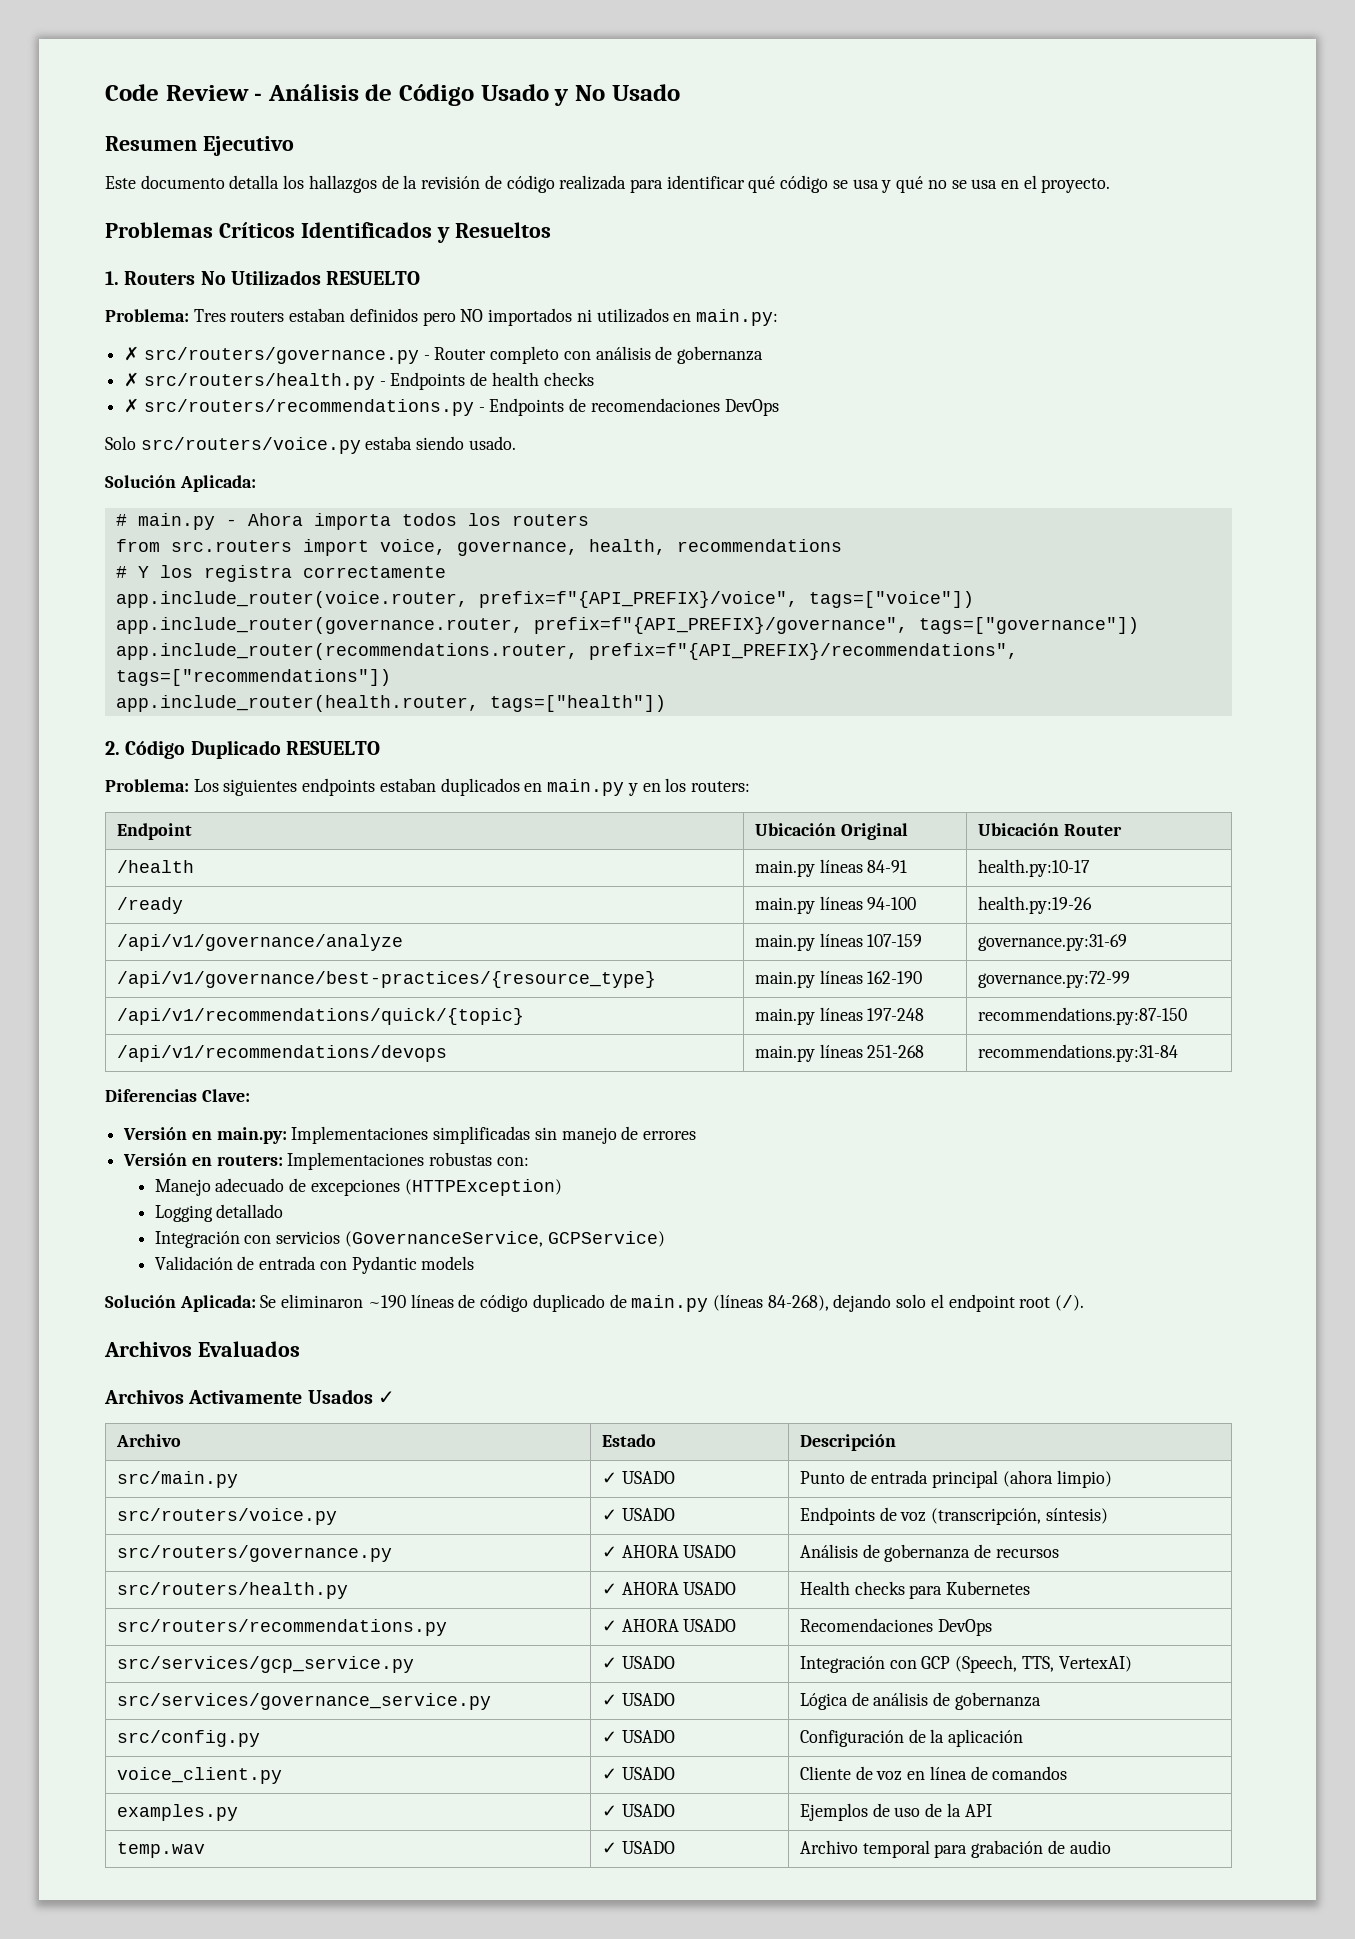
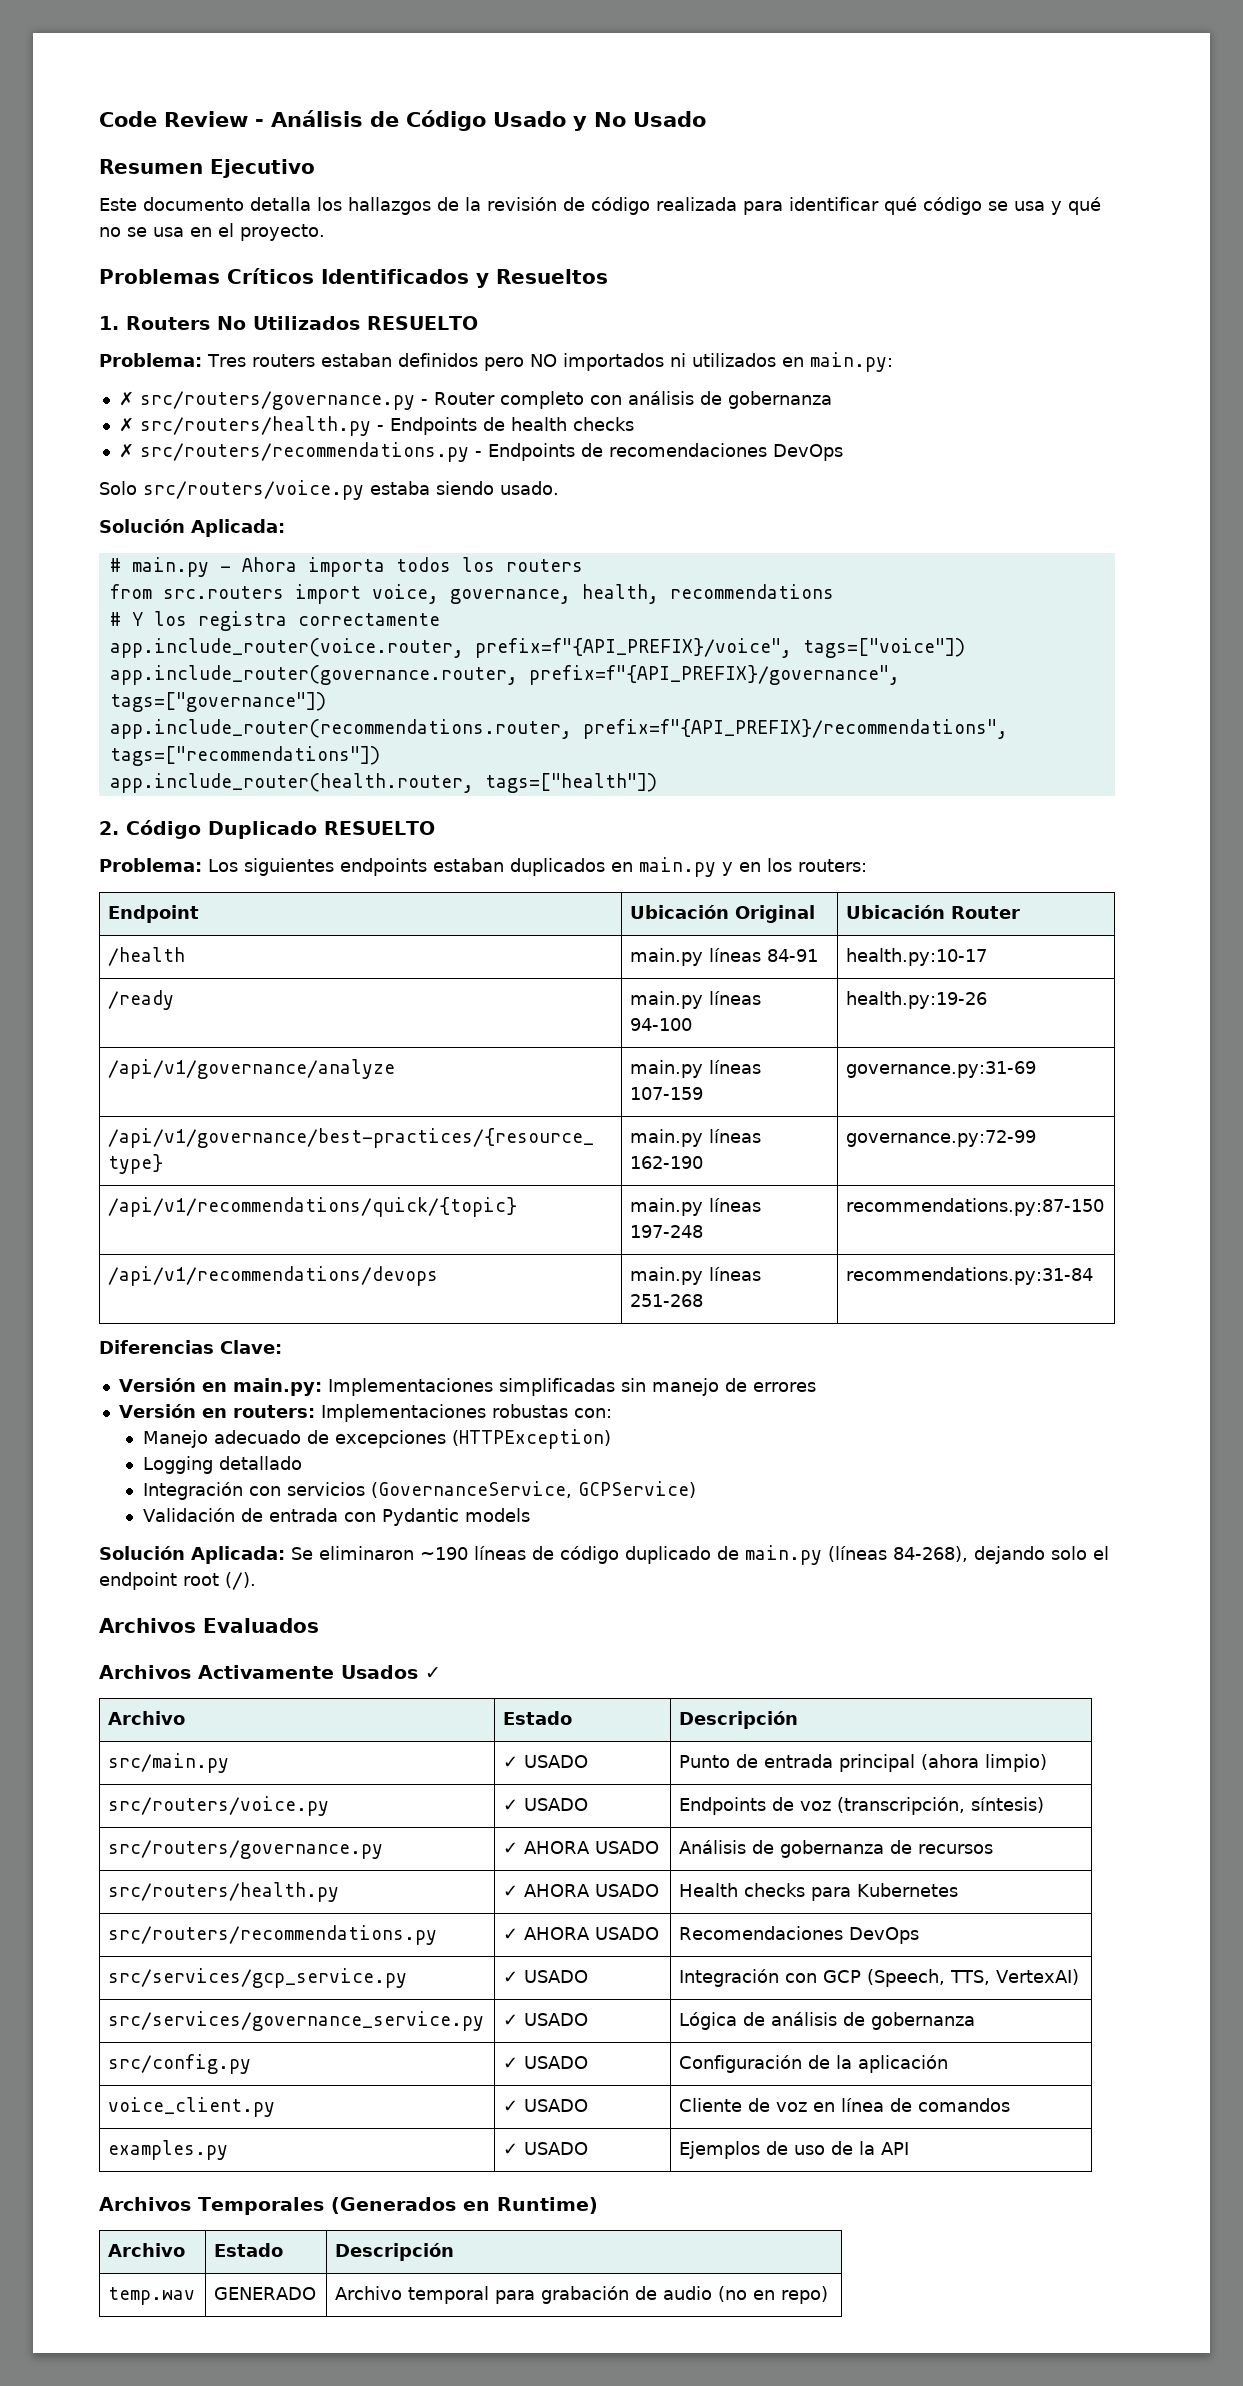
(992, 1810) none -> [99,2197,598,2215] [108,2243,186,2257] [214,2243,284,2257] [335,2243,455,2261] // Archivos Temporales (Generados en Runtime) // Archivo | Estado | Descripción
[601,1841,675,1854] ✓ USADO -> [214,2287,317,2300] GENERADO
(1111, 1847) none -> [718,2286,829,2304] (no en repo)

